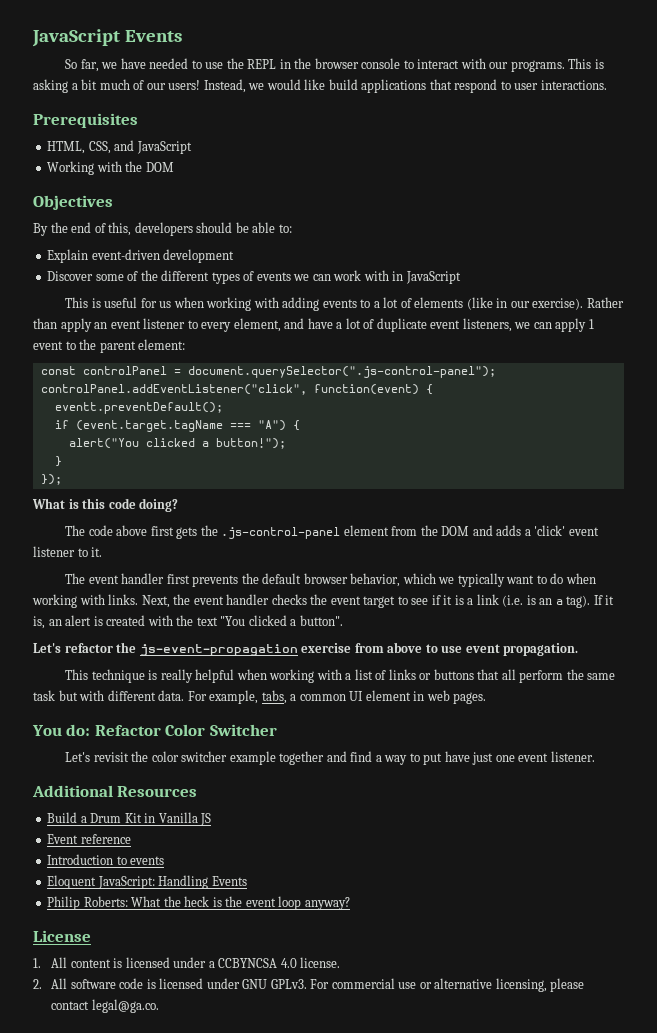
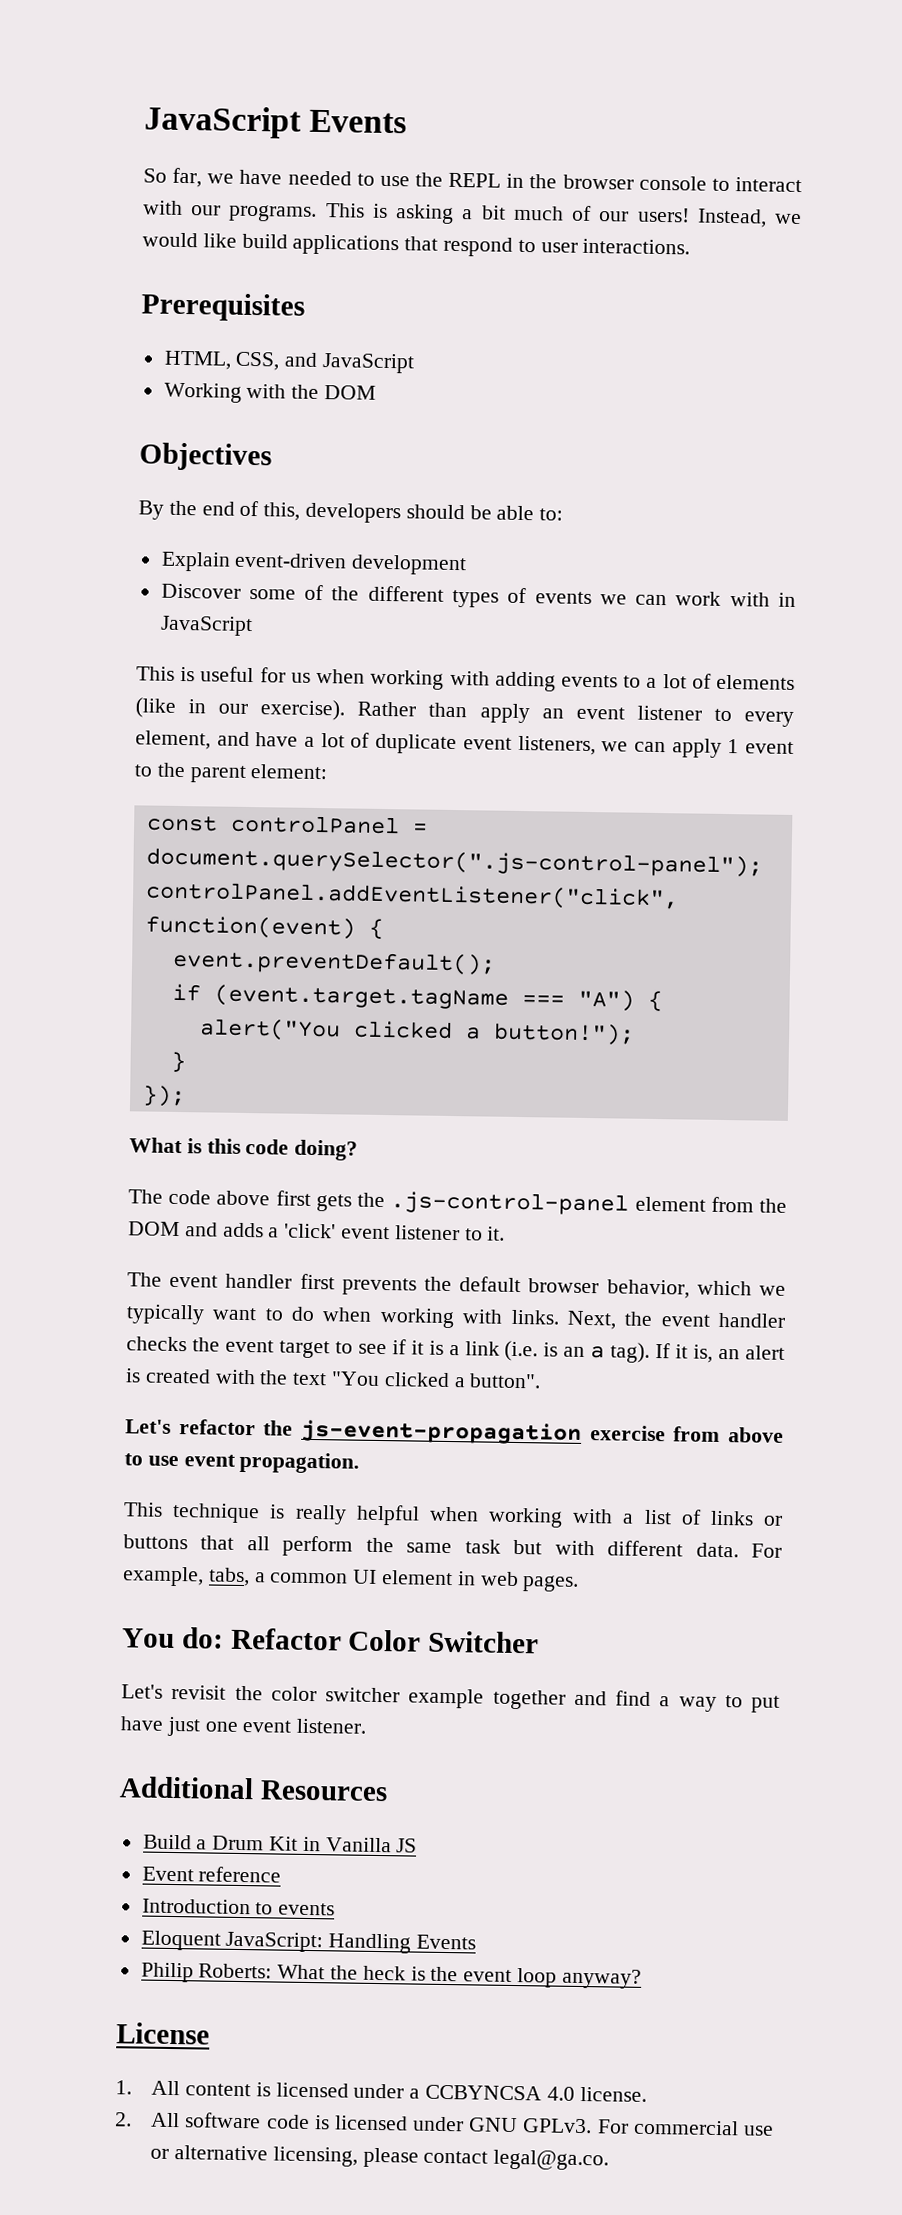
[54,402,223,414] eventt.preventDefault(); -> [171,949,496,976] event.preventDefault();

